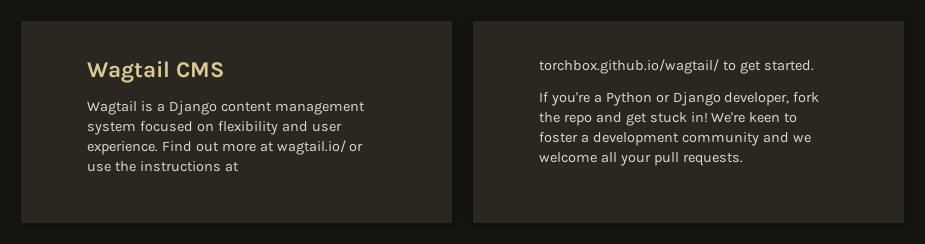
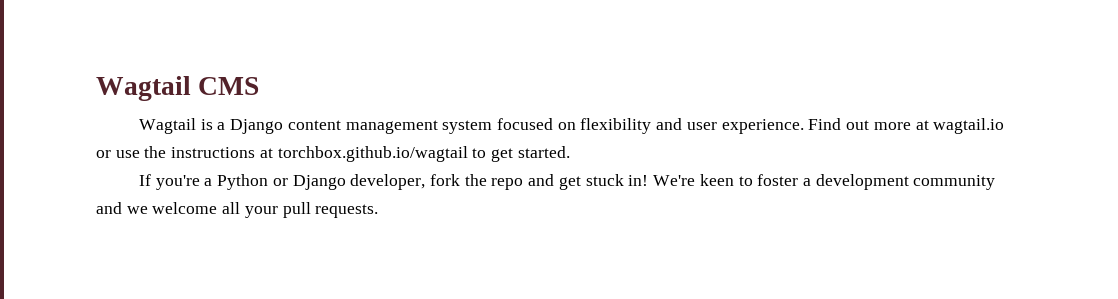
[276,140,346,155] wagtail.io/ -> [933,118,1005,134] wagtail.io
[539,59,719,74] torchbox.github.io/wagtail/ -> [277,146,468,162] torchbox.github.io/wagtail

